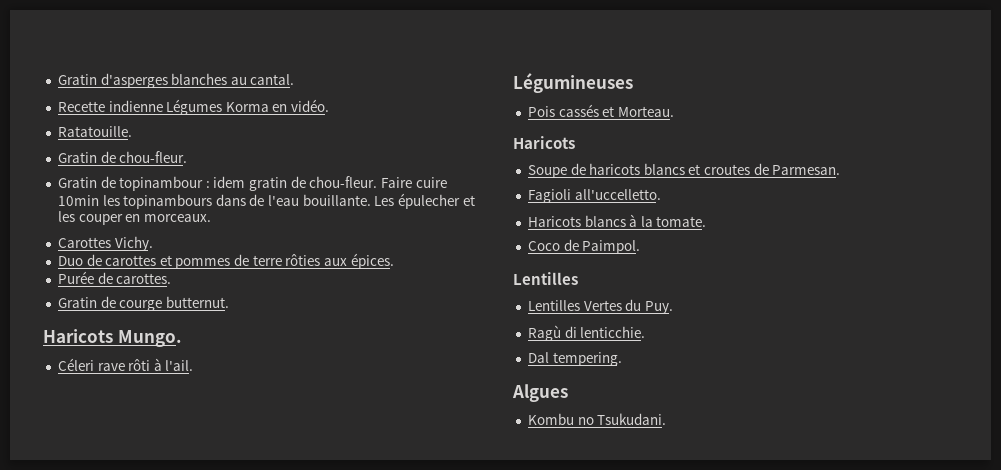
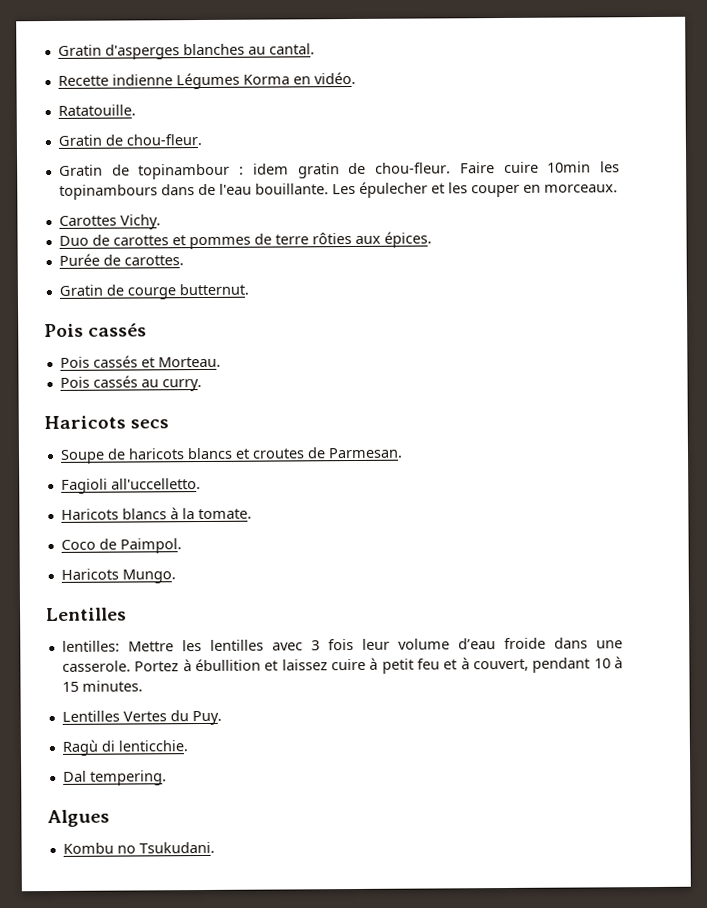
[43,329,182,347] [57,358,194,371] [513,73,633,93] Haricots Mungo. // Céleri rave rôti à l'ail. // Légumineuses -> [44,322,148,338] Pois cassés
[513,136,575,149] // Haricots -> [59,375,202,392] [44,415,170,430] // Pois cassés au curry. // Haricots secs
[513,272,578,285] // Lentilles -> [60,568,176,584] [46,607,127,622] [61,637,623,652] [61,656,623,674] [61,680,143,692] // Haricots Mungo. // Lentilles // lentilles: Mettre les lentilles avec 3 fois leur volume d’eau froide dans une casserole. Portez à ébullition et laissez cuire à petit feu et à couvert, pendant 10 à 15 minutes.

